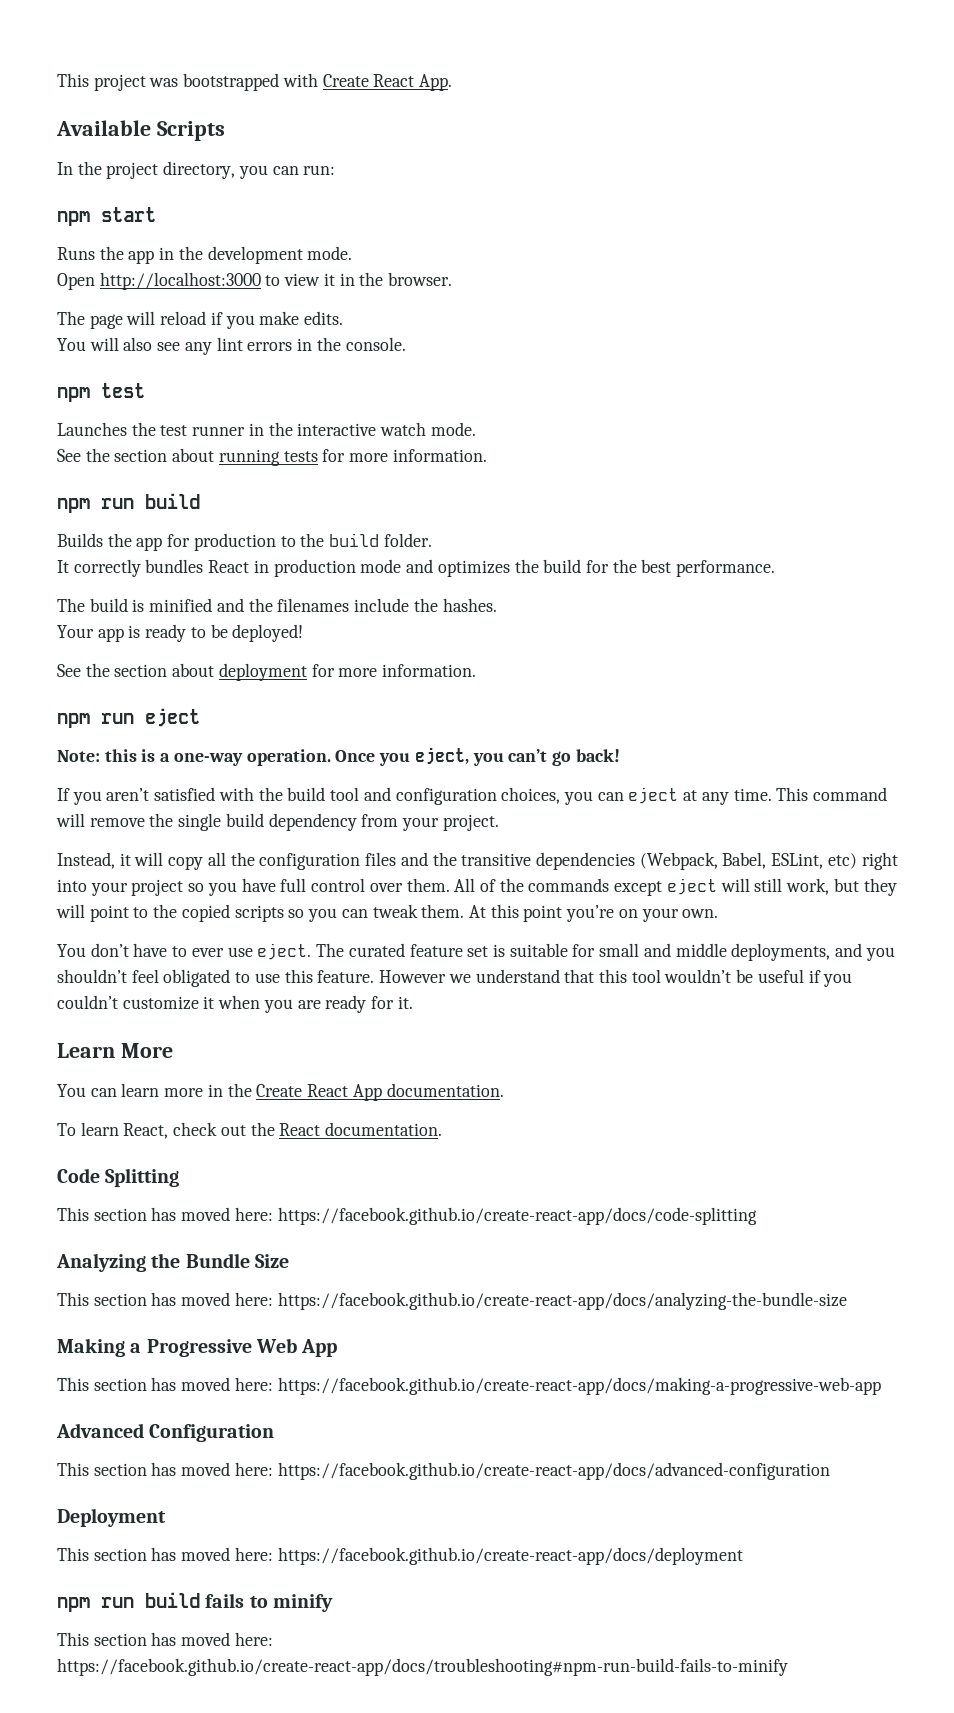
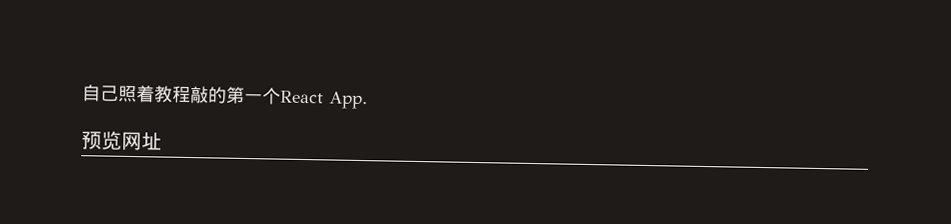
[57,73,453,91] [56,120,225,141] [57,161,336,179] [57,207,156,226] [57,246,353,264] [57,272,453,290] [57,311,344,329] [57,337,406,355] [57,383,145,402] [57,422,476,436] [57,448,487,466] [57,493,200,513] [57,533,432,551] [57,559,776,577] [57,598,497,612] [57,624,304,642] [57,663,477,681] [57,708,200,728] [57,747,620,766] [57,787,888,805] [56,813,499,831] [57,852,898,870] [57,878,897,896] [56,904,719,922] [57,943,895,961] [57,969,853,987] [57,995,413,1013] [57,1043,173,1058] [57,1083,504,1101] [57,1122,443,1139] [57,1168,180,1187] [57,1207,757,1225] [56,1253,289,1272] [57,1292,847,1310] [57,1338,338,1357] [57,1377,881,1395] [56,1423,275,1442] [57,1462,830,1480] [57,1508,166,1527] [57,1547,743,1565] [57,1592,333,1612] [57,1632,273,1646] [57,1658,788,1676] This project was bootstrapped with Create React App. // Available Scripts // In the project directory, you can run: // npm start // Runs the app in the development mode. // Open http://localhost:3000 to view it in the browser. // The page will reload if you make edits. // You will also see any lint errors in the console. // npm test // Launches the test runner in the interactive watch mode. // See the section about running tests for more information. // npm run build // Builds the app for production to the build folder. // It correctly bundles React in production mode and optimizes the build for the best performance. // The build is minified and the filenames include the hashes. // Your app is ready to be deployed! // See the section about deployment for more information. // npm run eject // Note: this is a one-way operation. Once you eject, you can’t go back! // If you aren’t satisfied with the build tool and configuration choices, you can eject at any time. This command will remove the single build dependency from your project. // Instead, it will copy all the configuration files and the transitive dependencies (Webpack, Babel, ESLint, etc) right into your project so you have full control over them. All of the commands except eject will still work, but they will point to the copied scripts so you can tweak them. At this point you’re on your own. // You don’t have to ever use eject. The curated feature set is suitable for small and middle deployments, and you shouldn’t feel obligated to use this feature. However we understand that this tool wouldn’t be useful if you couldn’t customize it when you are ready for it. // Learn More // You can learn more in the Create React App documentation. // To learn React, check out the React documentation. // Code Splitting // This section has moved here: https://facebook.github.io/create-react-app/docs/code-splitting // Analyzing the Bundle Size // This section has moved here: https://facebook.github.io/create-react-app/docs/analyzing-the-bundle-size // Making a Progressive Web App // This section has moved here: https://facebook.github.io/create-react-app/docs/making-a-progressive-web-app // Advanced Configuration // This section has moved here: https://facebook.github.io/create-react-app/docs/advanced-configuration // Deployment // This section has moved here: https://facebook.github.io/create-react-app/docs/deployment // npm run build fails to minify // This section has moved here: https://facebook.github.io/create-react-app/docs/troubleshooting#npm-run-build-fails-to-minify -> [82,84,368,110] [81,130,162,151] 自己照着教程敲的第一个React App. // 预览网址

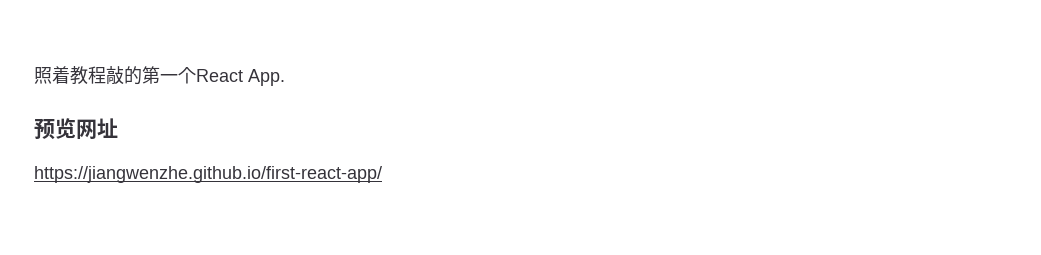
[82,84,119,102] 自己 -> (34, 75) none
(162, 141) none -> [34,166,382,183] // https://jiangwenzhe.github.io/first-react-app/

